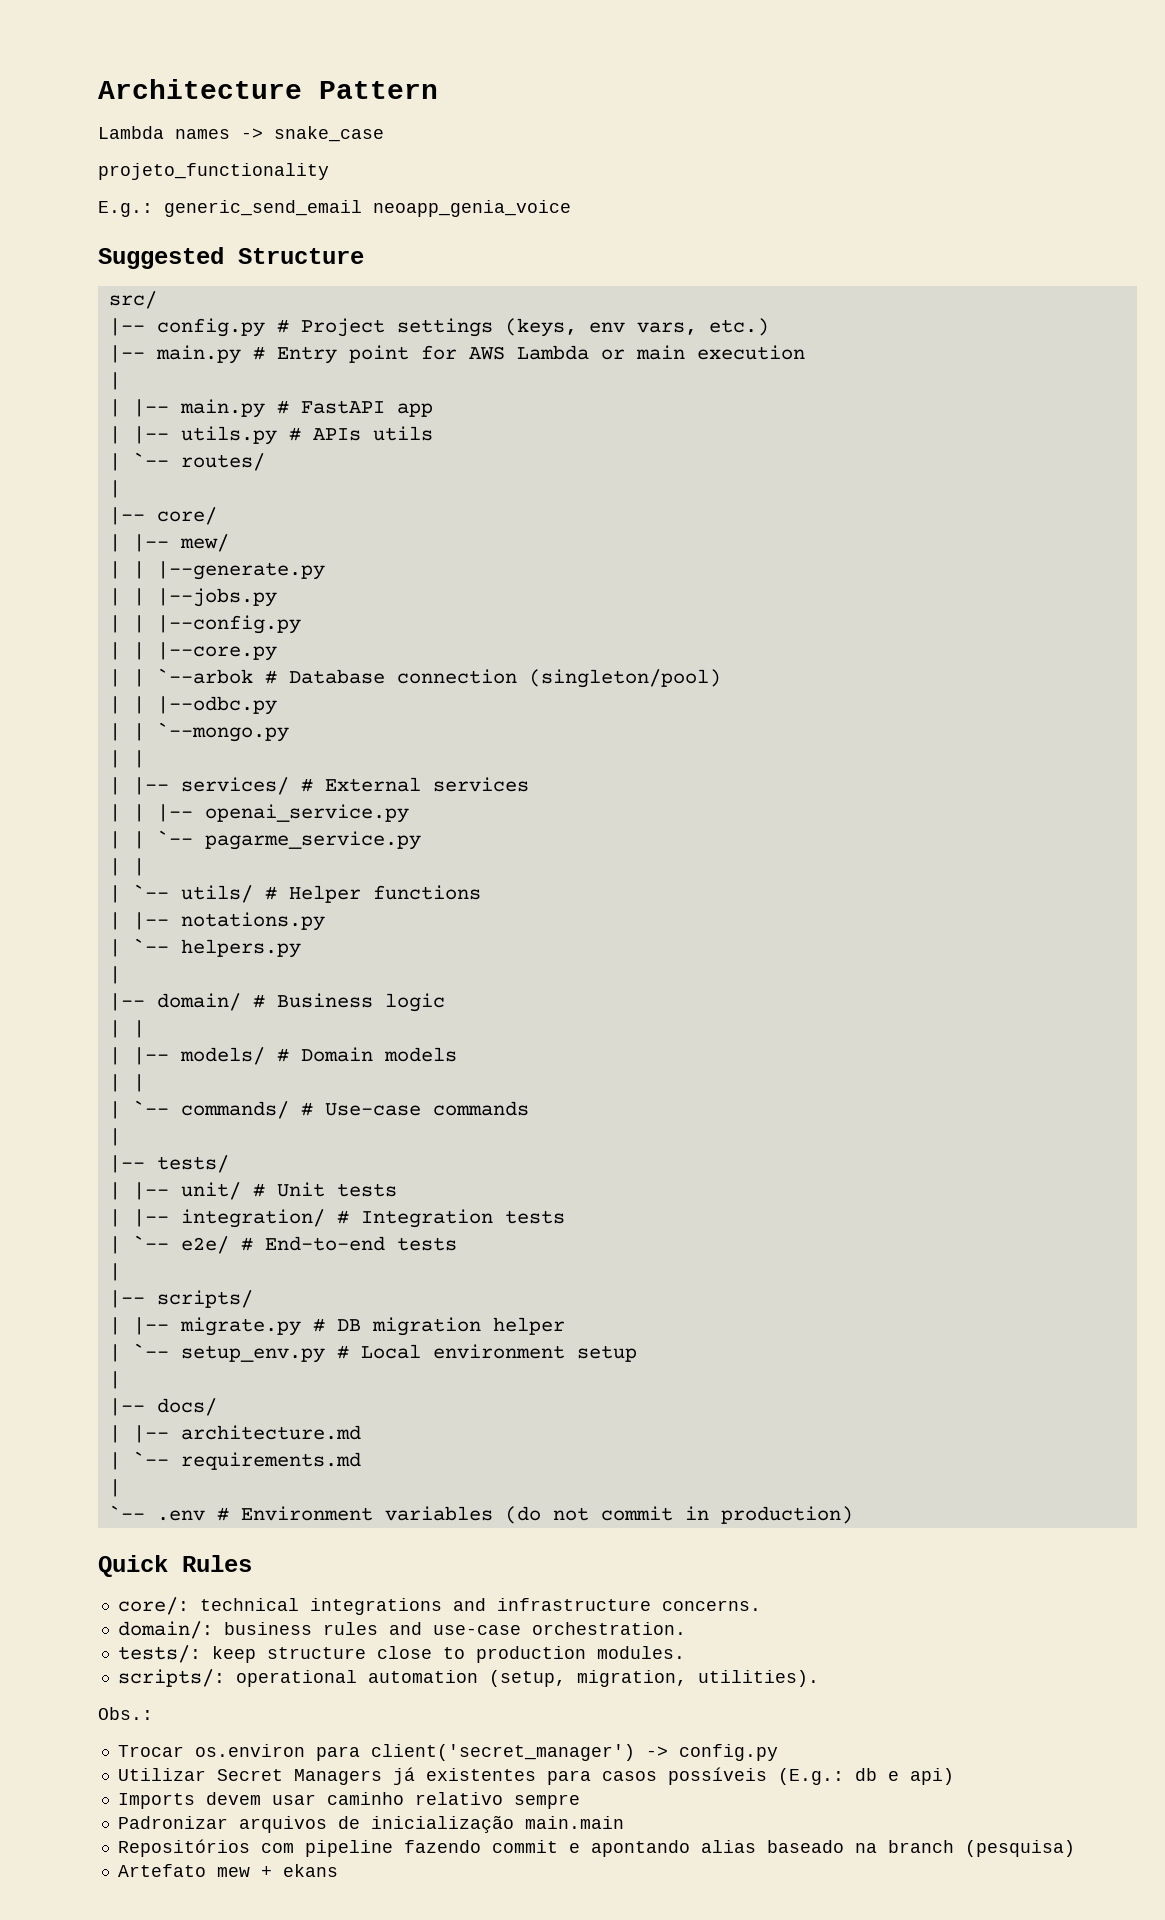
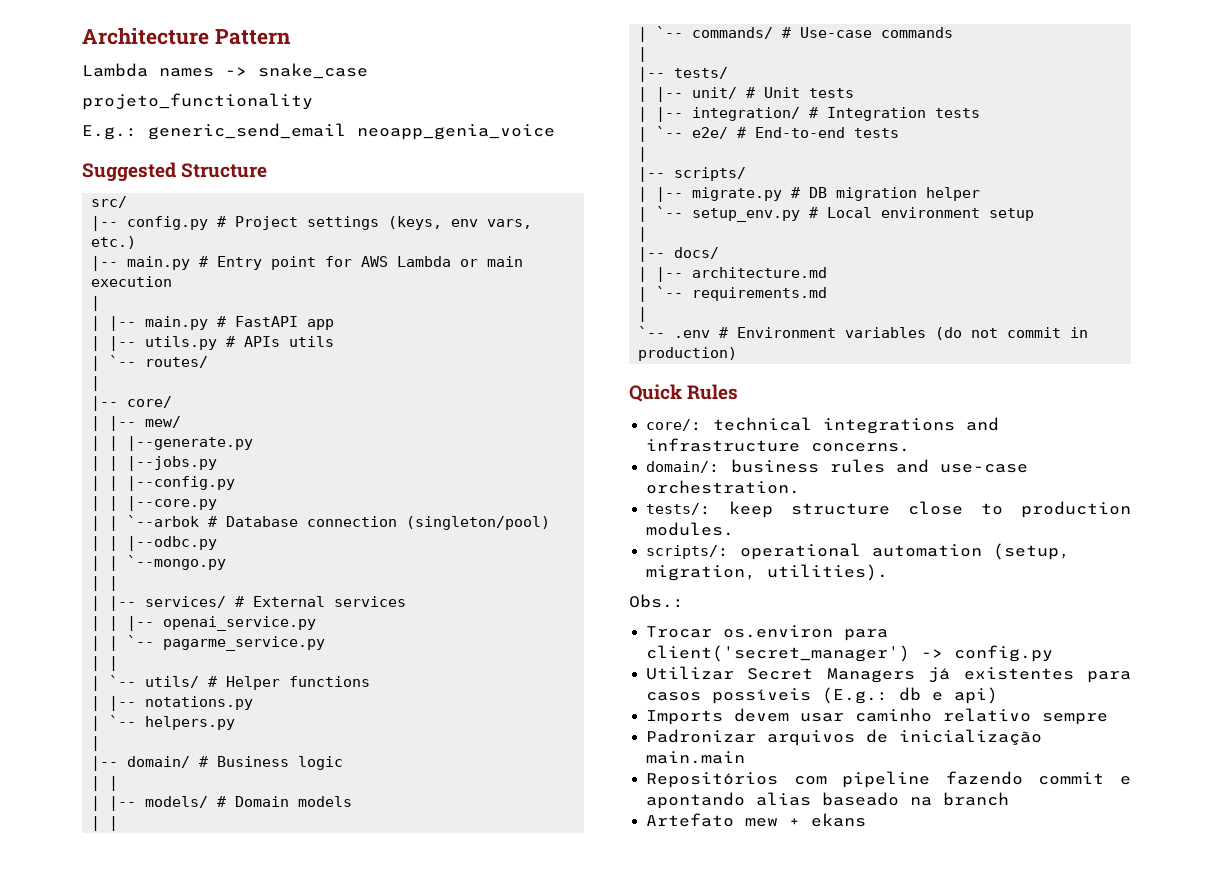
[964,1840,1075,1857] (pesquisa) -> (1010, 799) none

